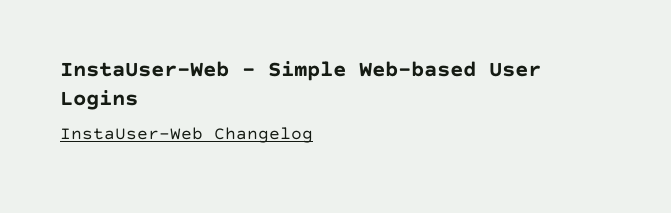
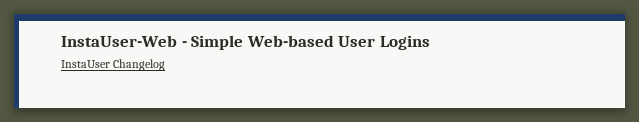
[60,127,203,140] InstaUser-Web -> [61,60,110,68] InstaUser

